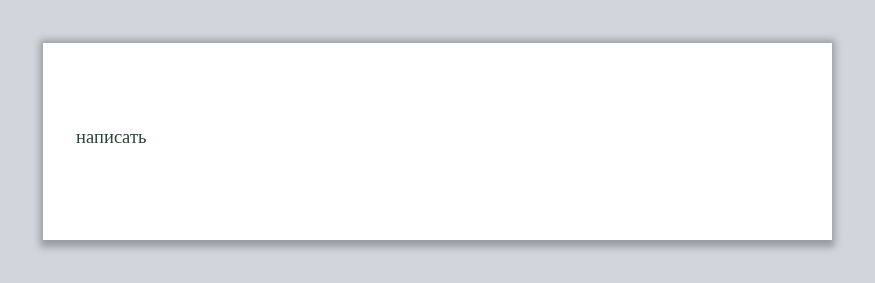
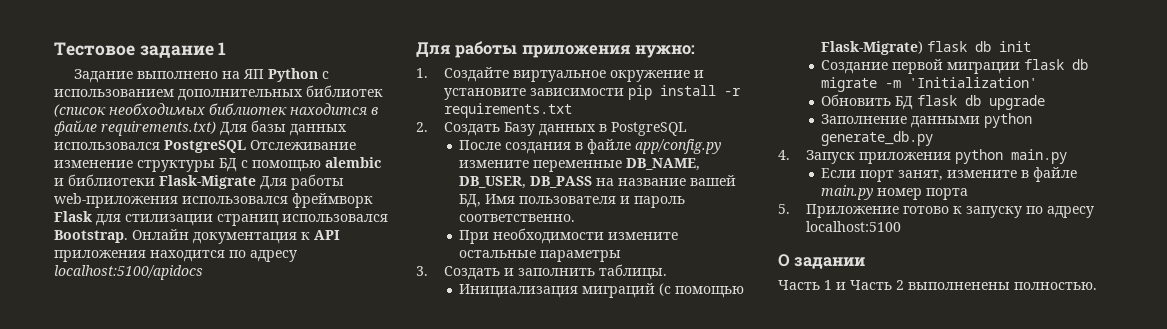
[76,134,146,143] написать -> [54,42,227,58] [73,68,329,83] [54,85,383,101] [54,103,378,117] [54,120,347,136] [54,140,356,153] [54,157,381,172] [54,174,344,190] [54,193,373,208] [54,211,388,226] [54,229,340,244] [54,250,297,262] [54,265,203,280] [416,41,696,58] [416,67,704,82] [443,85,741,100] [443,103,572,118] [416,122,687,136] [459,139,722,154] [459,158,701,172] [459,175,737,189] [459,194,686,208] [459,214,576,222] [459,228,679,244] [459,250,622,262] [416,264,667,280] [459,283,745,298] [821,41,1032,55] [821,59,1089,74] [821,77,1038,92] [821,94,1046,110] [821,113,1033,128] [821,131,934,146] [778,149,1067,164] [821,167,1078,182] [821,185,969,200] [778,204,1094,218] [805,221,901,232] [778,254,866,269] [778,280,1097,290] Тестовое задание 1 // Задание выполнено на ЯП Python с использованием дополнительных библиотек (список необходимых библиотек находится в файле requirements.txt) Для базы данных использовался PostgreSQL Отслеживание изменение структуры БД с помощью alembic и библиотеки Flask-Migrate Для работы web-приложения использовался фреймворк Flask для стилизации страниц использовался Bootstrap. Онлайн документация к API приложения находится по адресу localhost:5100/apidocs // Для работы приложения нужно: // 1. Создайте виртуальное окружение и установите зависимости pip install -r requirements.txt // 2. Создать Базу данных в PostgreSQL // После создания в файле app/config.py измените переменные DB_NAME, DB_USER, DB_PASS на название вашей БД, Имя пользователя и пароль соответственно. // При необходимости измените остальные параметры // 3. Создать и заполнить таблицы. // Инициализация миграций (с помощью Flask-Migrate) flask db init // Создание первой миграции flask db migrate -m 'Initialization' // Обновить БД flask db upgrade // Заполнение данными python generate_db.py // 4. Запуск приложения python main.py // Если порт занят, измените в файле main.py номер порта // 5. Приложение готово к запуску по адресу localhost:5100 // О задании // Часть 1 и Часть 2 выполненены полностью.

